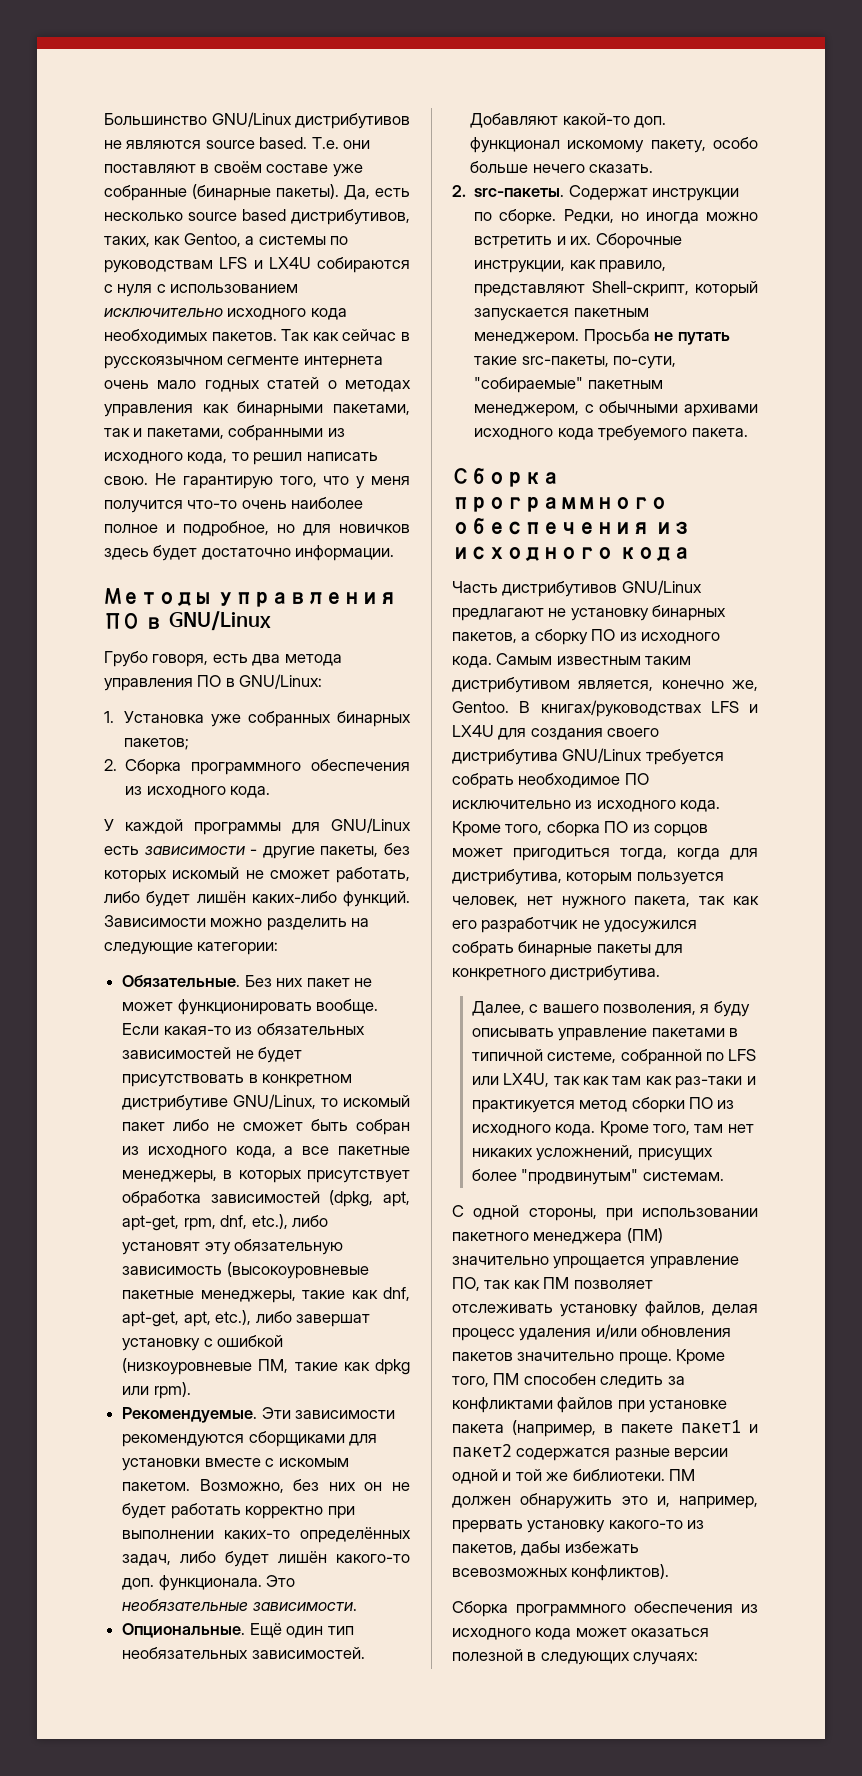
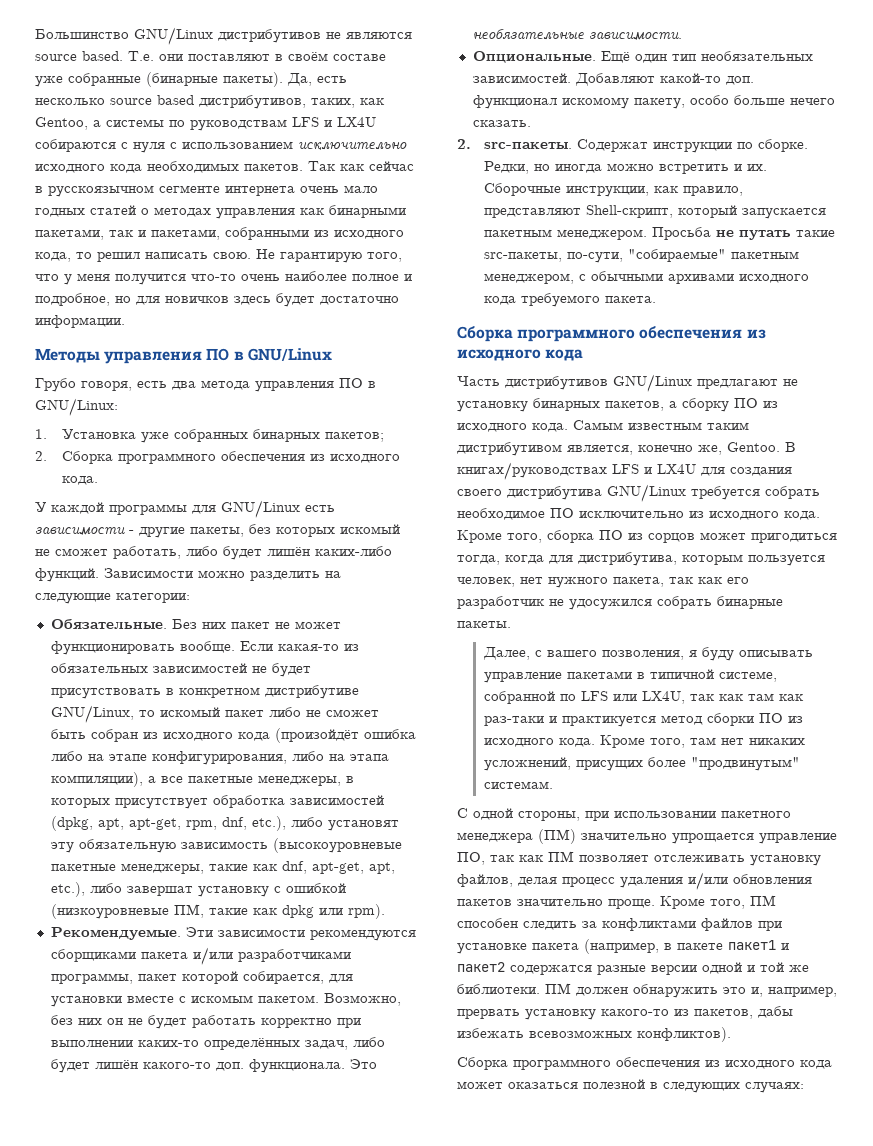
[235,1146,276,1158] кода, -> [237,728,416,743] [50,751,389,765] [50,772,143,787] кода (произойдёт ошибка либо на этапе конфигурирования, либо на этапа компиляции),
(345, 1439) none -> [140,947,351,965] [50,971,324,984] пакета и/или разработчиками программы, пакет которой собирается,
[596,944,684,956] [452,965,661,981] пакеты для конкретного дистрибутива. -> [457,621,511,628] пакеты.

